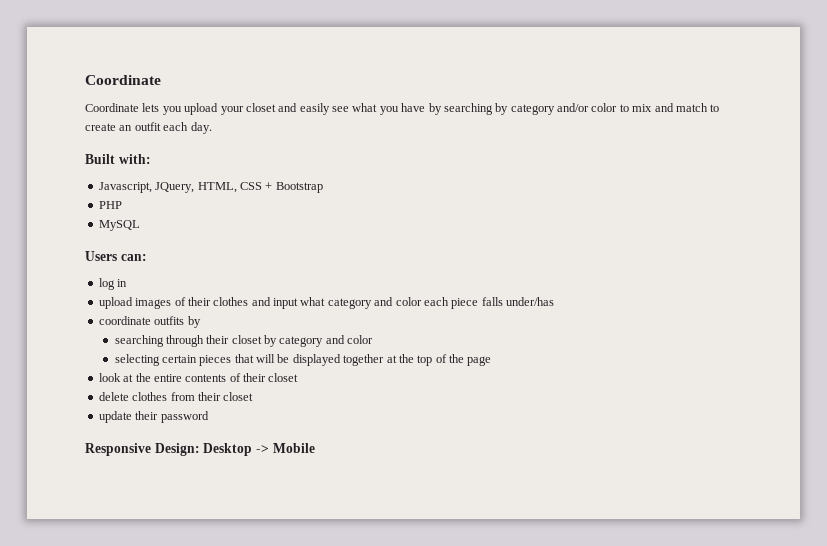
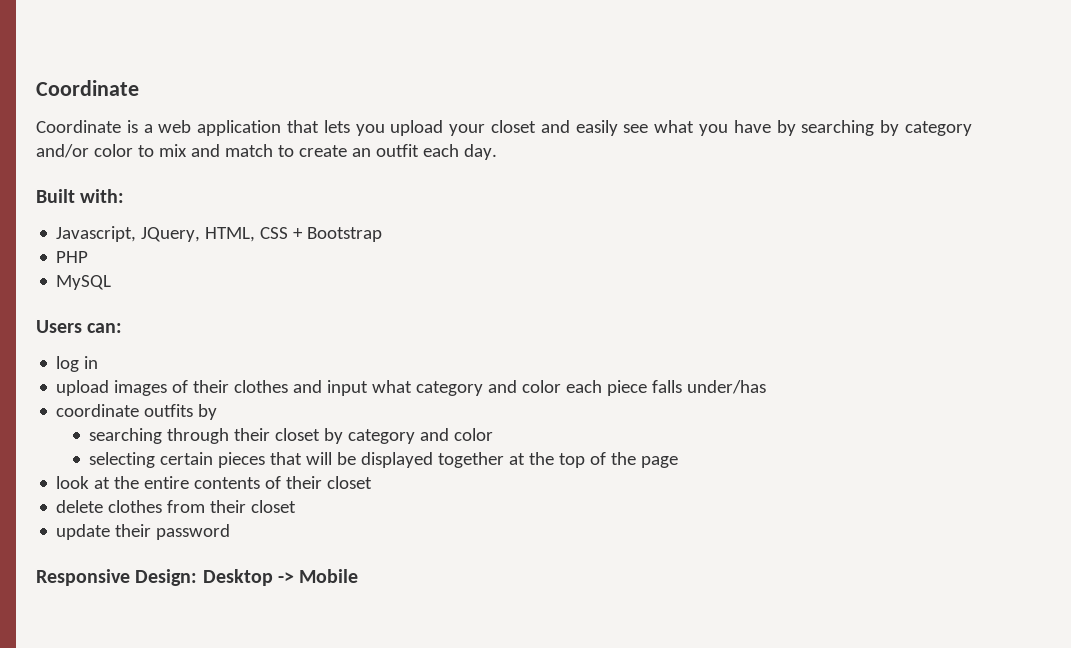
(139, 107) none -> [126,120,319,136] is a web application that

